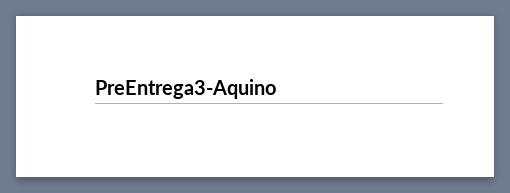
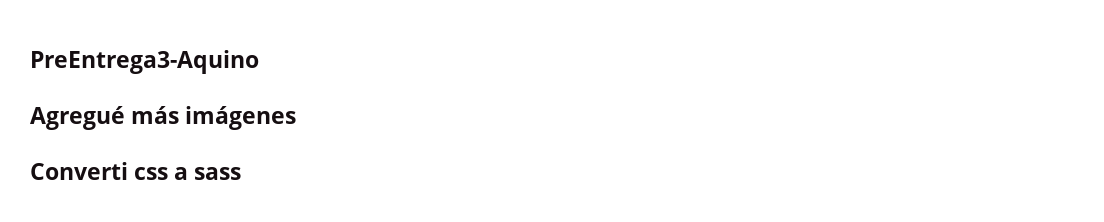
(276, 89) none -> [30,106,297,130] [30,162,242,180] // Agregué más imágenes // Converti css a sass

